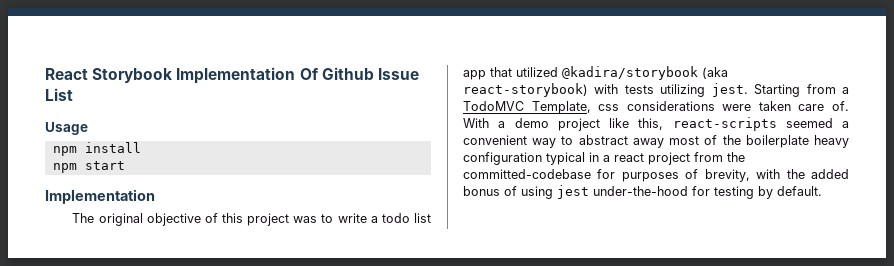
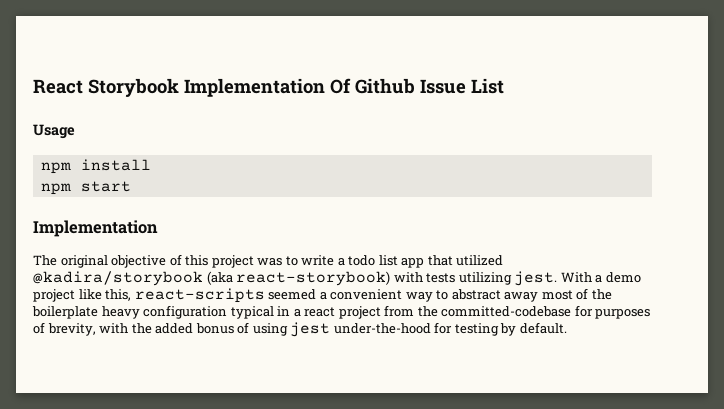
[754,84,849,97] [463,101,849,114] Starting from a TodoMVC Template, css considerations were taken care of. -> (558, 278) none

